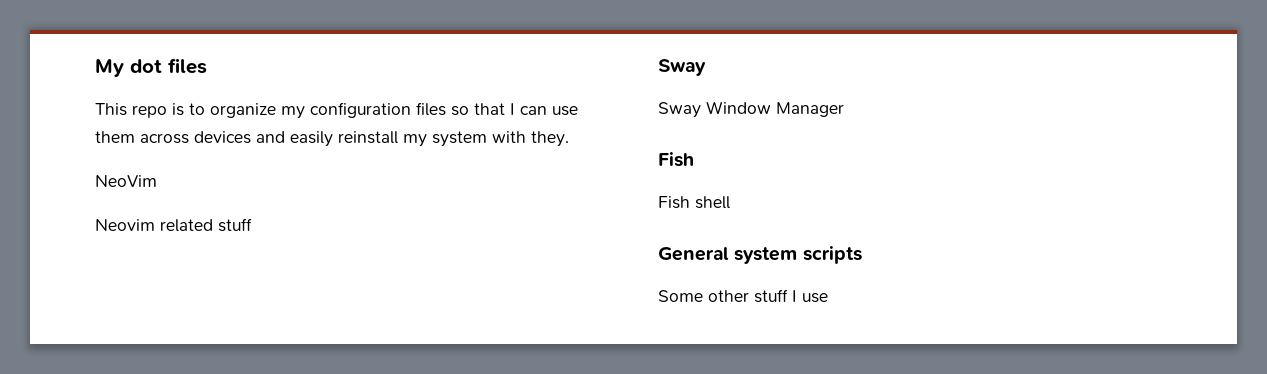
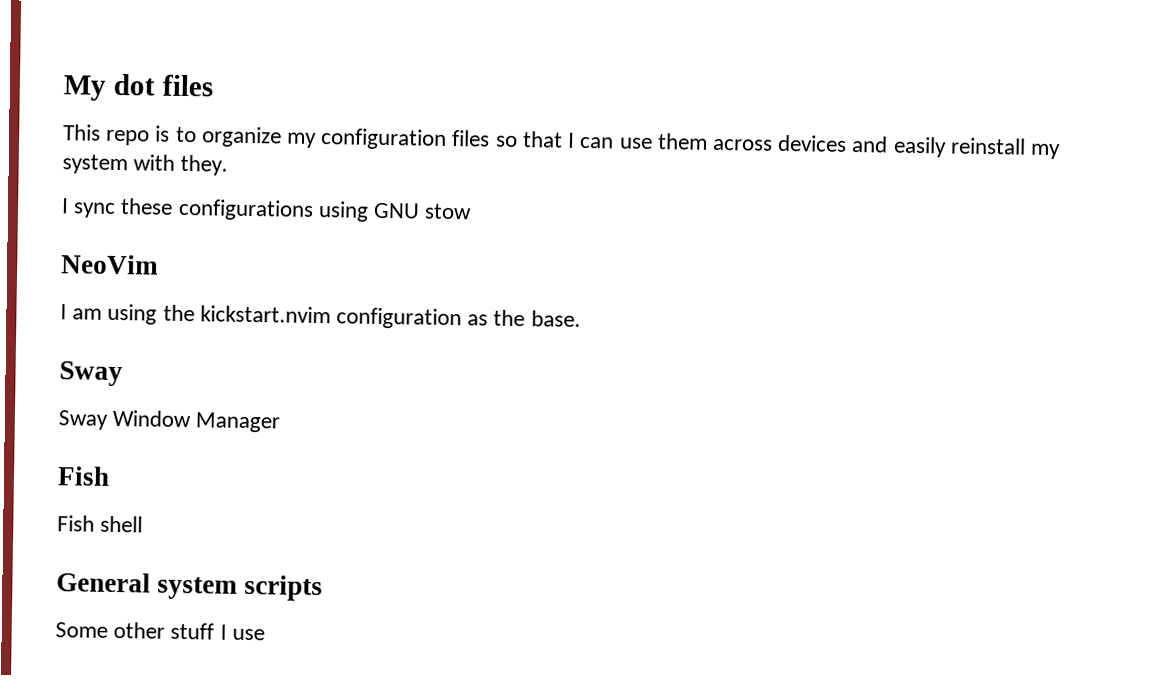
[95,175,157,187] [95,218,252,232] NeoVim // Neovim related stuff -> [61,198,473,222] [61,254,159,275] [60,303,581,330] I sync these configurations using GNU stow // NeoVim // I am using the kickstart.nvim configuration as the base.

